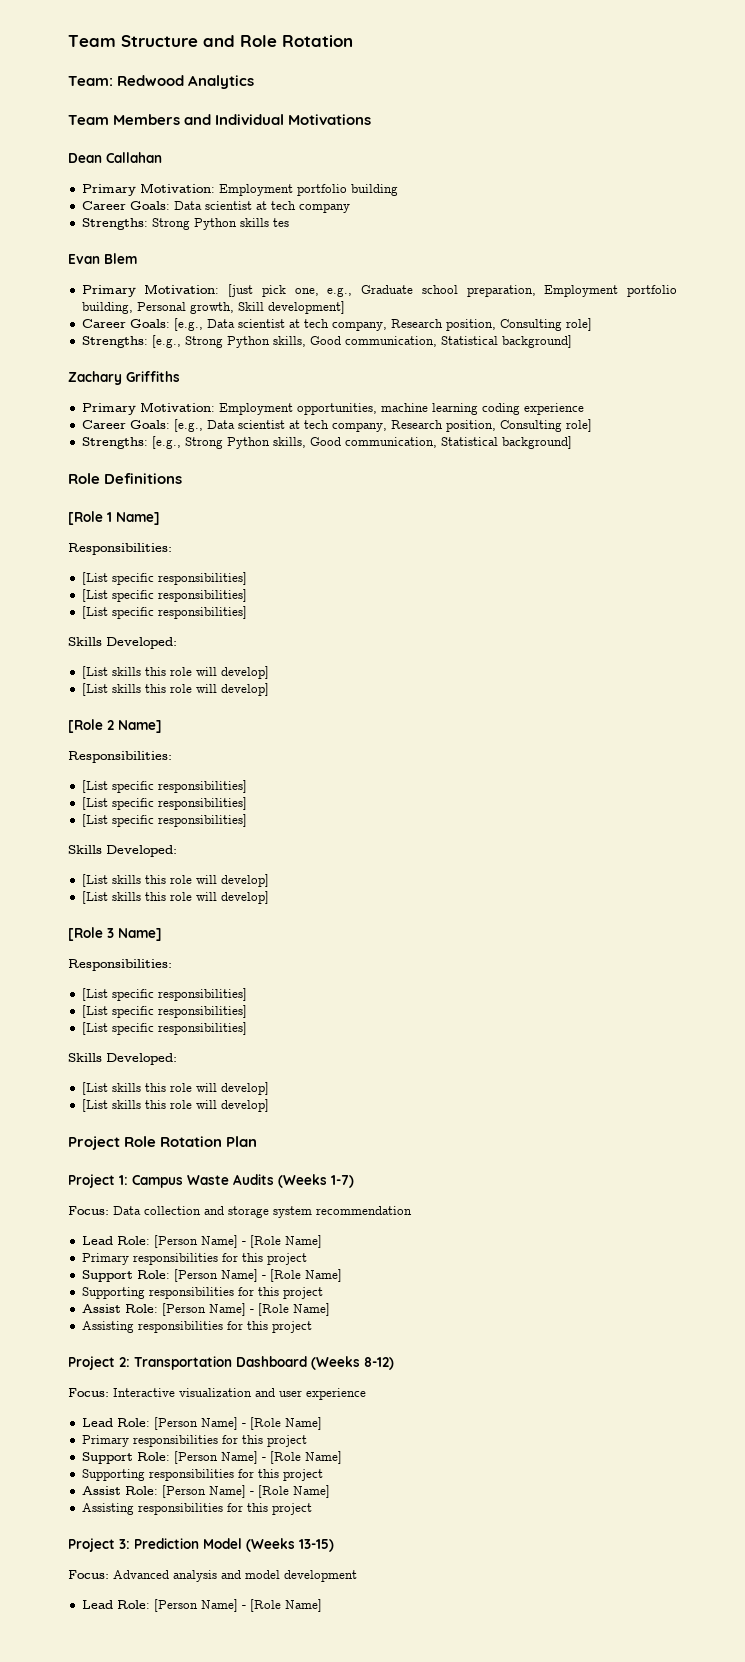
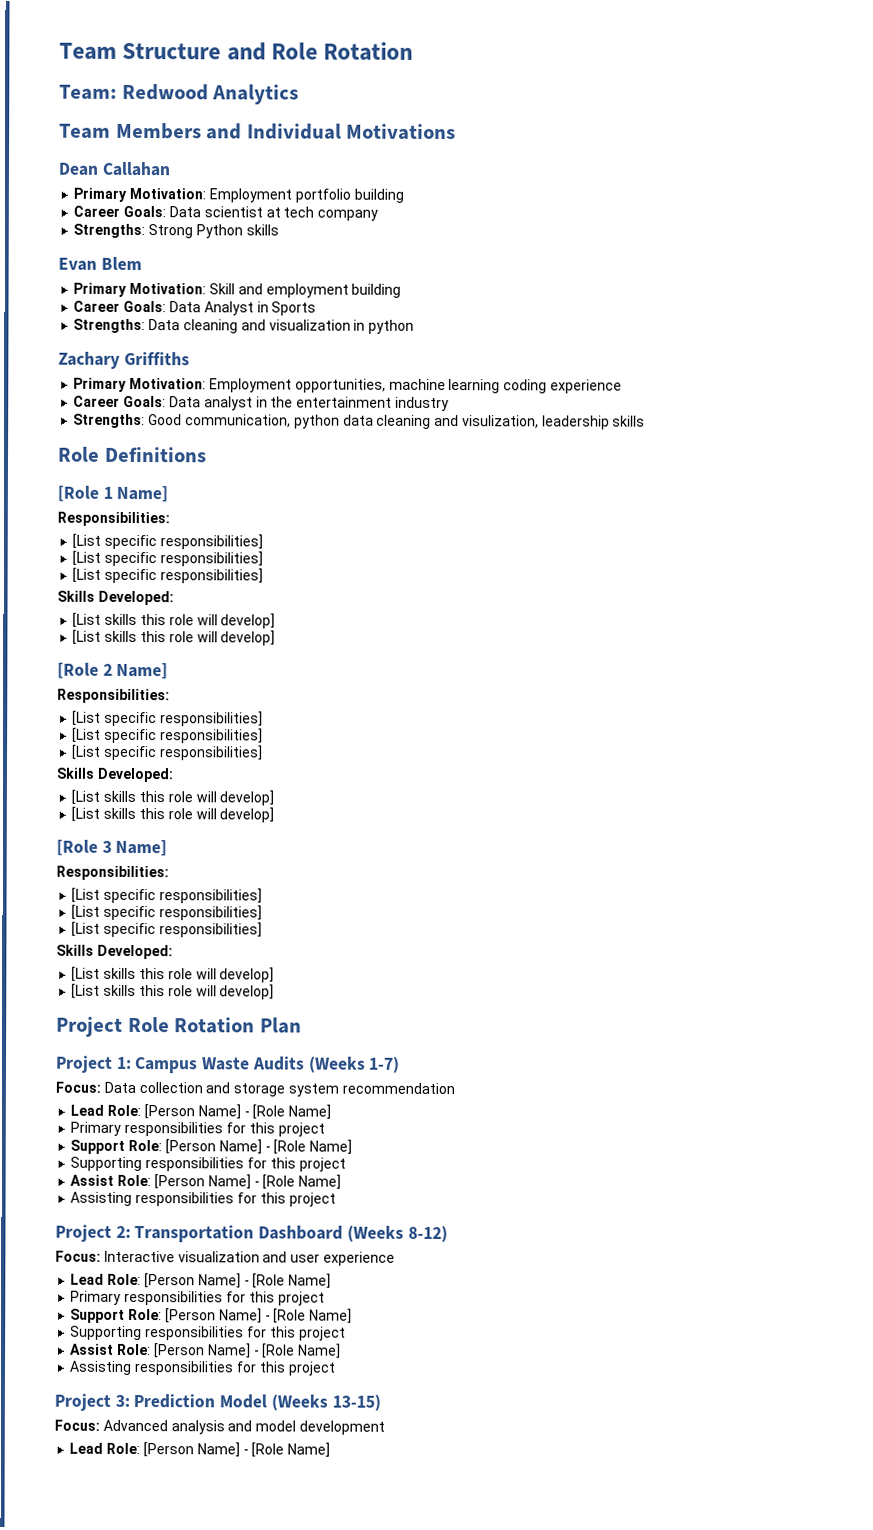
[272,218,289,227] tes -> (279, 230) none
[228,284,678,297] [81,301,345,314] [81,318,592,331] [81,335,572,348] [just pick one, e.g., Graduate school preparation, Employment portfolio building, Personal growth, Skill development] // Career Goals: [e.g., Data scientist at tech company, Research position, Consulting role] // Strengths: [e.g., Strong Python skills, Good communication, Statistical background] -> [208,283,402,298] [73,300,317,316] [73,318,415,334] Skill and employment building // Career Goals: Data Analyst in Sports // Strengths: Data cleaning and visualization in python
[173,419,592,432] [81,436,572,449] [e.g., Data scientist at tech company, Research position, Consulting role] // Strengths: [e.g., Strong Python skills, Good communication, Statistical background] -> [168,396,449,412] [73,413,646,430] Data analyst in the entertainment industry // Strengths: Good communication, python data cleaning and visulization, leadership skills

